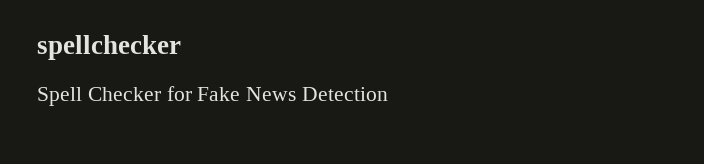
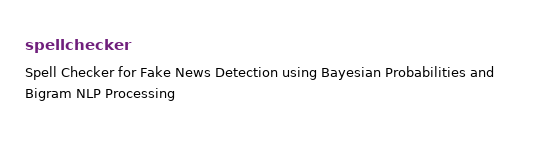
(389, 94) none -> [281,66,494,80] [25,88,175,101] using Bayesian Probabilities and Bigram NLP Processing

